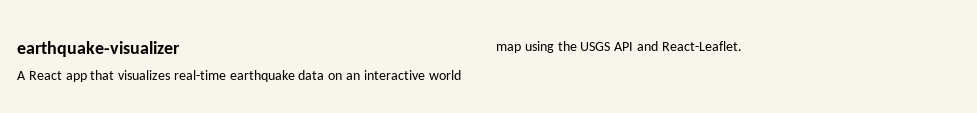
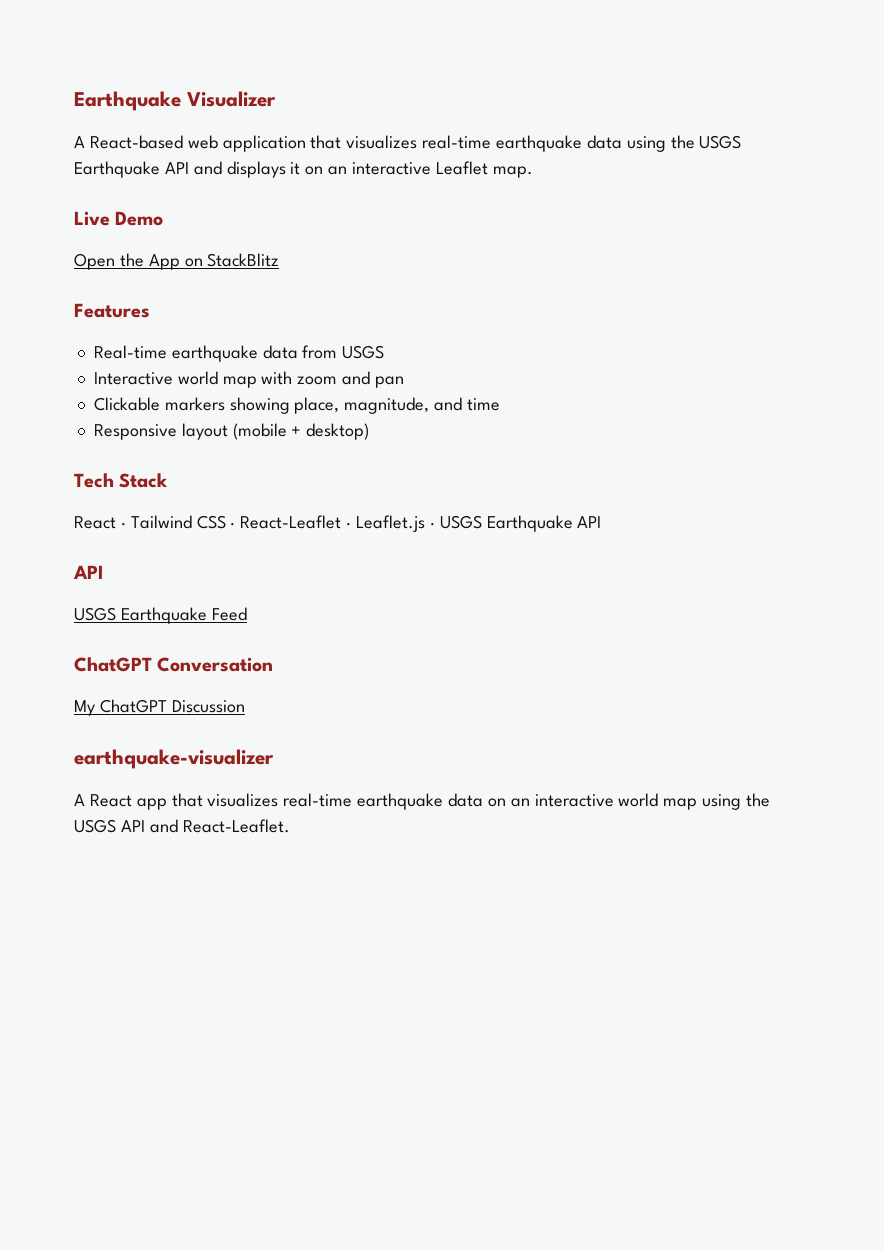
(17, 49) none -> [74,91,276,111] [74,135,742,152] [74,161,533,178] [74,211,164,226] [74,253,280,270] [74,303,150,318] [93,345,385,362] [93,371,404,388] [93,397,500,414] [93,423,370,440] [74,473,169,488] [74,515,602,532] [73,565,103,579] [74,607,247,624] [74,657,274,672] [74,699,245,716] Earthquake Visualizer // A React-based web application that visualizes real-time earthquake data using the USGS Earthquake API and displays it on an interactive Leaflet map. // Live Demo // Open the App on StackBlitz // Features // Real-time earthquake data from USGS // Interactive world map with zoom and pan // Clickable markers showing place, magnitude, and time // Responsive layout (mobile + desktop) // Tech Stack // React · Tailwind CSS · React-Leaflet · Leaflet.js · USGS Earthquake API // API // USGS Earthquake Feed // ChatGPT Conversation // My ChatGPT Discussion //

